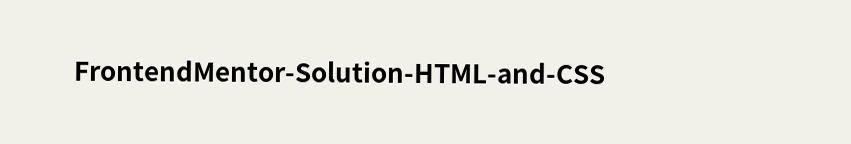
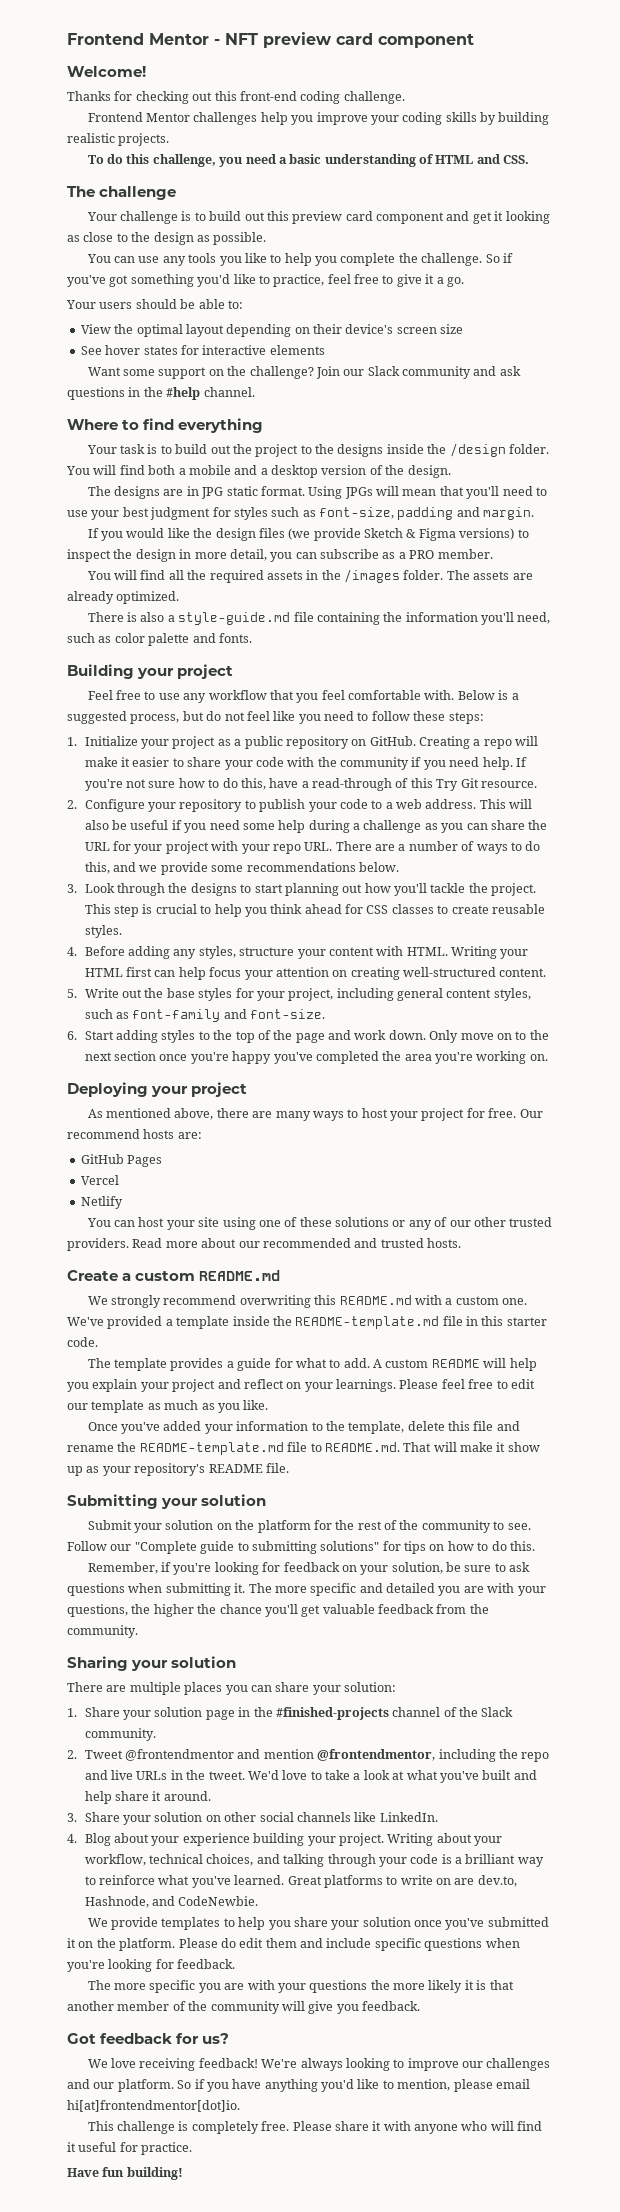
[73,58,606,85] FrontendMentor-Solution-HTML-and-CSS -> [67,32,474,48] [67,66,146,77] [67,91,405,104] [87,112,550,125] [67,133,170,146] [87,154,530,167] [67,186,177,200] [86,211,550,224] [67,232,267,245] [86,253,513,266] [67,274,464,287] [66,299,243,309] [80,324,464,337] [80,345,325,355] [87,366,521,379] [67,387,255,400] [67,418,264,433] [86,443,549,457] [66,465,451,478] [87,486,547,499] [67,507,535,520] [87,528,529,541] [67,549,493,562] [86,569,533,583] [67,591,180,604] [87,612,551,625] [67,633,252,646] [67,664,234,679] [87,690,519,703] [67,711,484,724] [67,736,539,749] [84,757,527,770] [84,778,537,791] [67,799,533,812] [84,820,548,833] [84,841,541,854] [84,862,399,875] [67,883,537,896] [84,904,545,917] [84,925,122,938] [67,946,529,959] [84,967,547,980] [67,988,531,1001] [84,1009,326,1022] [67,1030,549,1043] [84,1051,548,1064] [67,1082,248,1097] [87,1108,543,1121] [67,1129,202,1139] [80,1154,163,1167] [80,1175,119,1185] [80,1196,123,1209] [86,1217,553,1230] [67,1238,461,1251] [67,1270,281,1281] [87,1295,528,1308] [67,1316,547,1329] [67,1337,98,1347] [87,1358,537,1371] [67,1379,535,1392] [67,1400,269,1413] [87,1421,520,1434] [67,1442,540,1455] [67,1463,289,1476] [67,1494,267,1509] [87,1520,531,1533] [67,1541,535,1554] [87,1562,531,1575] [67,1583,546,1596] [67,1604,489,1617] [67,1625,138,1638] [67,1656,237,1671] [67,1682,396,1695] [67,1707,514,1720] [84,1728,156,1741] [67,1749,550,1762] [84,1770,537,1783] [84,1791,211,1804] [67,1812,438,1825] [67,1833,503,1846] [84,1854,544,1867] [84,1875,517,1888] [84,1896,259,1908] [87,1917,549,1930] [67,1938,520,1951] [67,1959,236,1972] [87,1980,514,1993] [67,2001,420,2014] [67,2033,230,2044] [87,2058,551,2071] [67,2079,530,2092] [67,2100,240,2112] [87,2121,543,2134] [67,2142,193,2155] [67,2167,183,2180] Frontend Mentor - NFT preview card component // Welcome! // Thanks for checking out this front-end coding challenge. // Frontend Mentor challenges help you improve your coding skills by building realistic projects. // To do this challenge, you need a basic understanding of HTML and CSS. // The challenge // Your challenge is to build out this preview card component and get it looking as close to the design as possible. // You can use any tools you like to help you complete the challenge. So if you've got something you'd like to practice, feel free to give it a go. // Your users should be able to: // View the optimal layout depending on their device's screen size // See hover states for interactive elements // Want some support on the challenge? Join our Slack community and ask questions in the #help channel. // Where to find everything // Your task is to build out the project to the designs inside the /design folder. You will find both a mobile and a desktop version of the design. // The designs are in JPG static format. Using JPGs will mean that you'll need to use your best judgment for styles such as font-size, padding and margin. // If you would like the design files (we provide Sketch & Figma versions) to inspect the design in more detail, you can subscribe as a PRO member. // You will find all the required assets in the /images folder. The assets are already optimized. // There is also a style-guide.md file containing the information you'll need, such as color palette and fonts. // Building your project // Feel free to use any workflow that you feel comfortable with. Below is a suggested process, but do not feel like you need to follow these steps: // 1. Initialize your project as a public repository on GitHub. Creating a repo will make it easier to share your code with the community if you need help. If you're not sure how to do this, have a read-through of this Try Git resource. // 2. Configure your repository to publish your code to a web address. This will also be useful if you need some help during a challenge as you can share the URL for your project with your repo URL. There are a number of ways to do this, and we provide some recommendations below. // 3. Look through the designs to start planning out how you'll tackle the project. This step is crucial to help you think ahead for CSS classes to create reusable styles. // 4. Before adding any styles, structure your content with HTML. Writing your HTML first can help focus your attention on creating well-structured content. // 5. Write out the base styles for your project, including general content styles, such as font-family and font-size. // 6. Start adding styles to the top of the page and work down. Only move on to the next section once you're happy you've completed the area you're working on. // Deploying your project // As mentioned above, there are many ways to host your project for free. Our recommend hosts are: // GitHub Pages // Vercel // Netlify // You can host your site using one of these solutions or any of our other trusted providers. Read more about our recommended and trusted hosts. // Create a custom README.md // We strongly recommend overwriting this README.md with a custom one. We've provided a template inside the README-template.md file in this starter code. // The template provides a guide for what to add. A custom README will help you explain your project and reflect on your learnings. Please feel free to edit our template as much as you like. // Once you've added your information to the template, delete this file and rename the README-template.md file to README.md. That will make it show up as your repository's README file. // Submitting your solution // Submit your solution on the platform for the rest of the community to see. Follow our "Complete guide to submitting solutions" for tips on how to do this. // Remember, if you're looking for feedback on your solution, be sure to ask questions when submitting it. The more specific and detailed you are with your questions, the higher the chance you'll get valuable feedback from the community. // Sharing your solution // There are multiple places you can share your solution: // 1. Share your solution page in the #finished-projects channel of the Slack community. // 2. Tweet @frontendmentor and mention @frontendmentor, including the repo and live URLs in the tweet. We'd love to take a look at what you've built and help share it around. // 3. Share your solution on other social channels like LinkedIn. // 4. Blog about your experience building your project. Writing about your workflow, technical choices, and talking through your code is a brilliant way to reinforce what you've learned. Great platforms to write on are dev.to, Hashnode, and CodeNewbie. // We provide templates to help you share your solution once you've submitted it on the platform. Please do edit them and include specific questions when you're looking for feedback. // The more specific you are with your questions the more likely it is that another member of the community will give you feedback. // Got feedback for us? // We love receiving feedback! We're always looking to improve our challenges and our platform. So if you have anything you'd like to mention, please email hi[at]frontendmentor[dot]io. // This challenge is completely free. Please share it with anyone who will find it useful for practice. // Have fun building!

